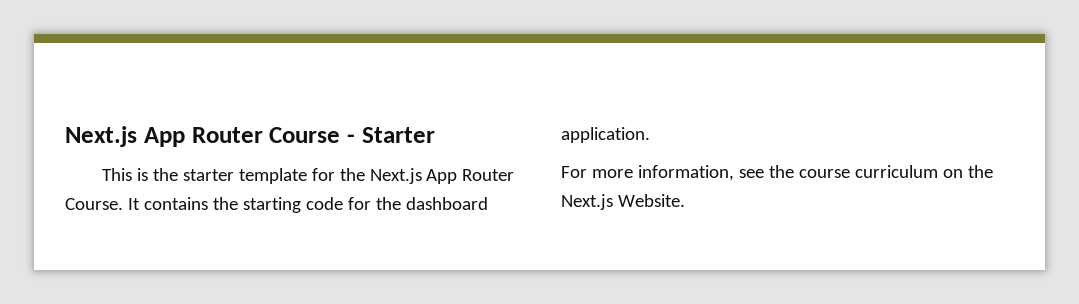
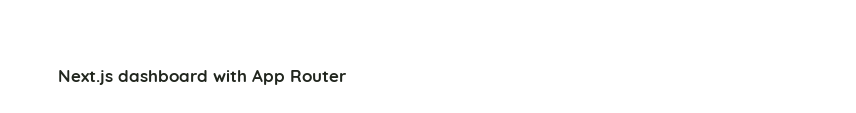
[65,126,435,147] [101,168,515,184] [65,197,488,213] [561,127,650,143] [561,165,993,181] [561,194,685,210] Next.js App Router Course - Starter // This is the starter template for the Next.js App Router Course. It contains the starting code for the dashboard application. // For more information, see the course curriculum on the Next.js Website. -> [58,69,347,85] Next.js dashboard with App Router

